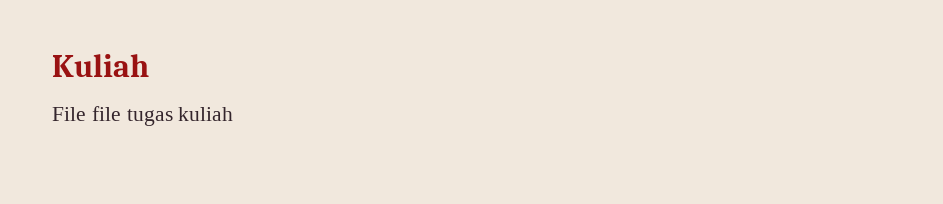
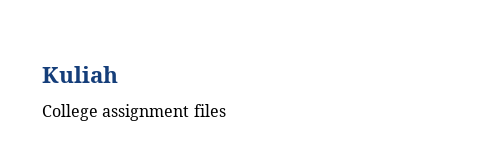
[52,106,234,126] File file tugas kuliah -> [42,104,226,121] College assignment files

